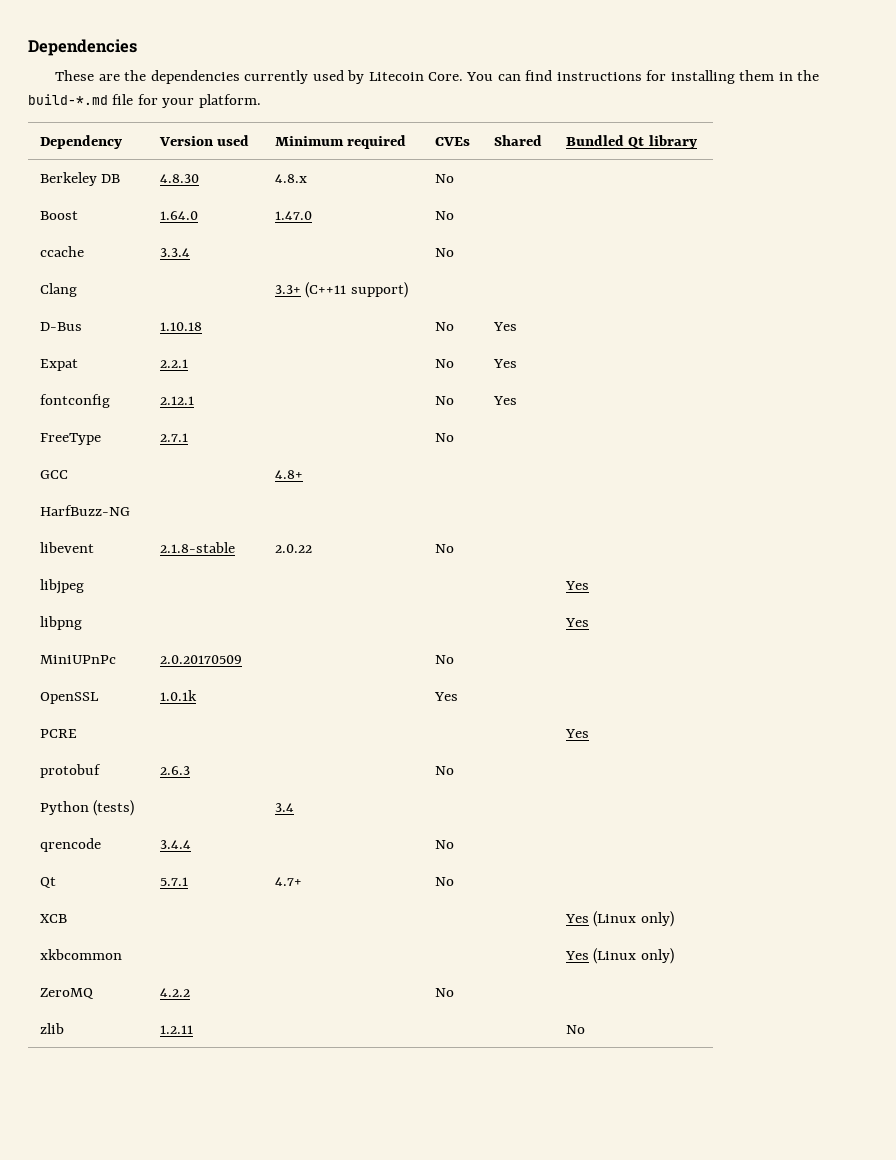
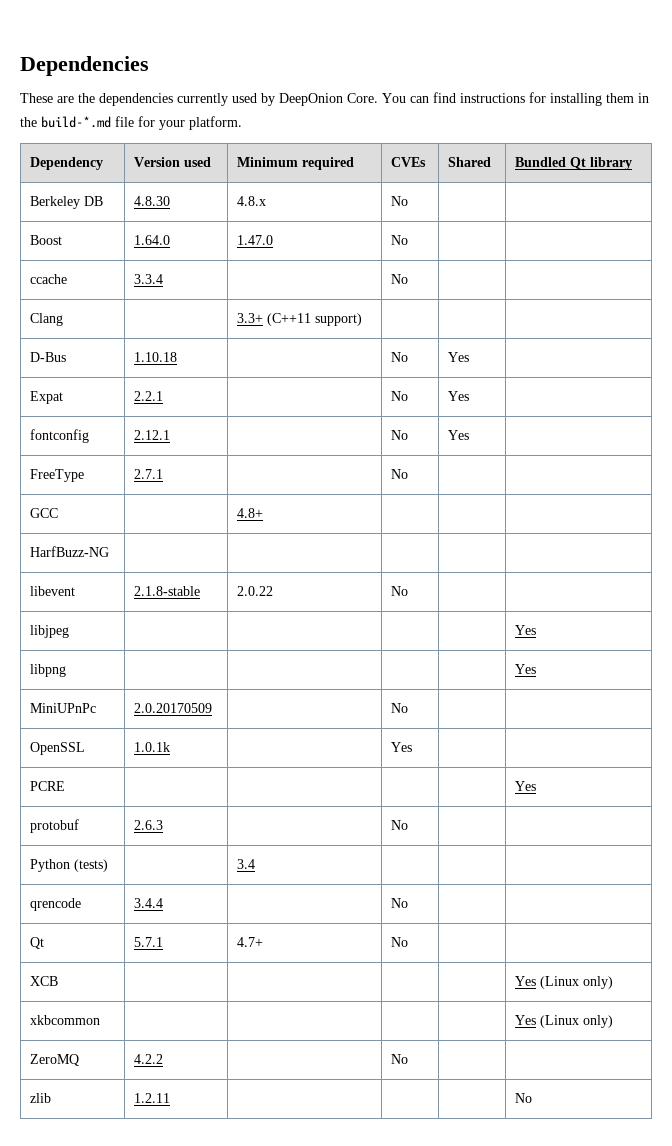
[368,72,424,81] Litecoin -> [279,93,343,106] DeepOnion

